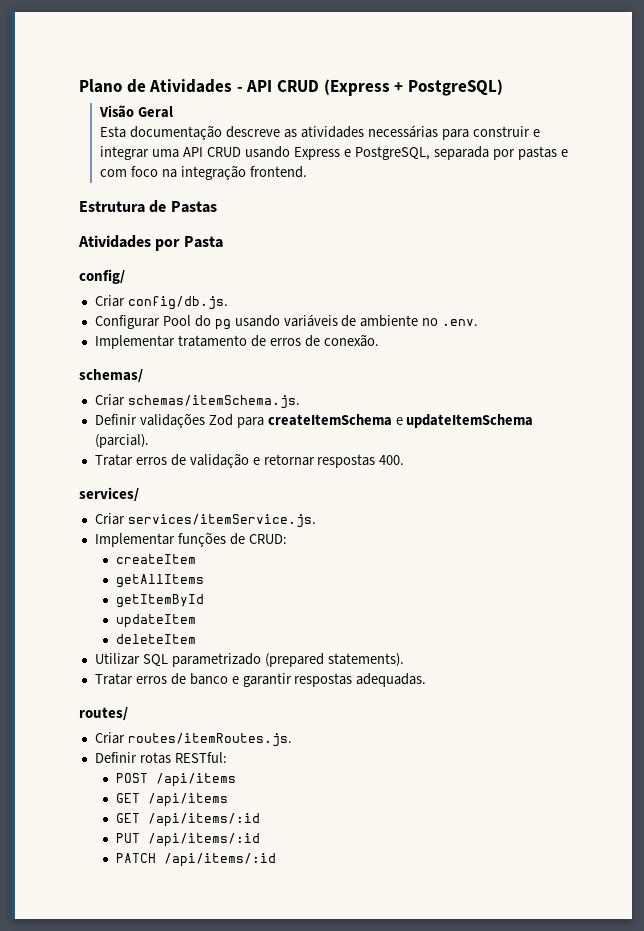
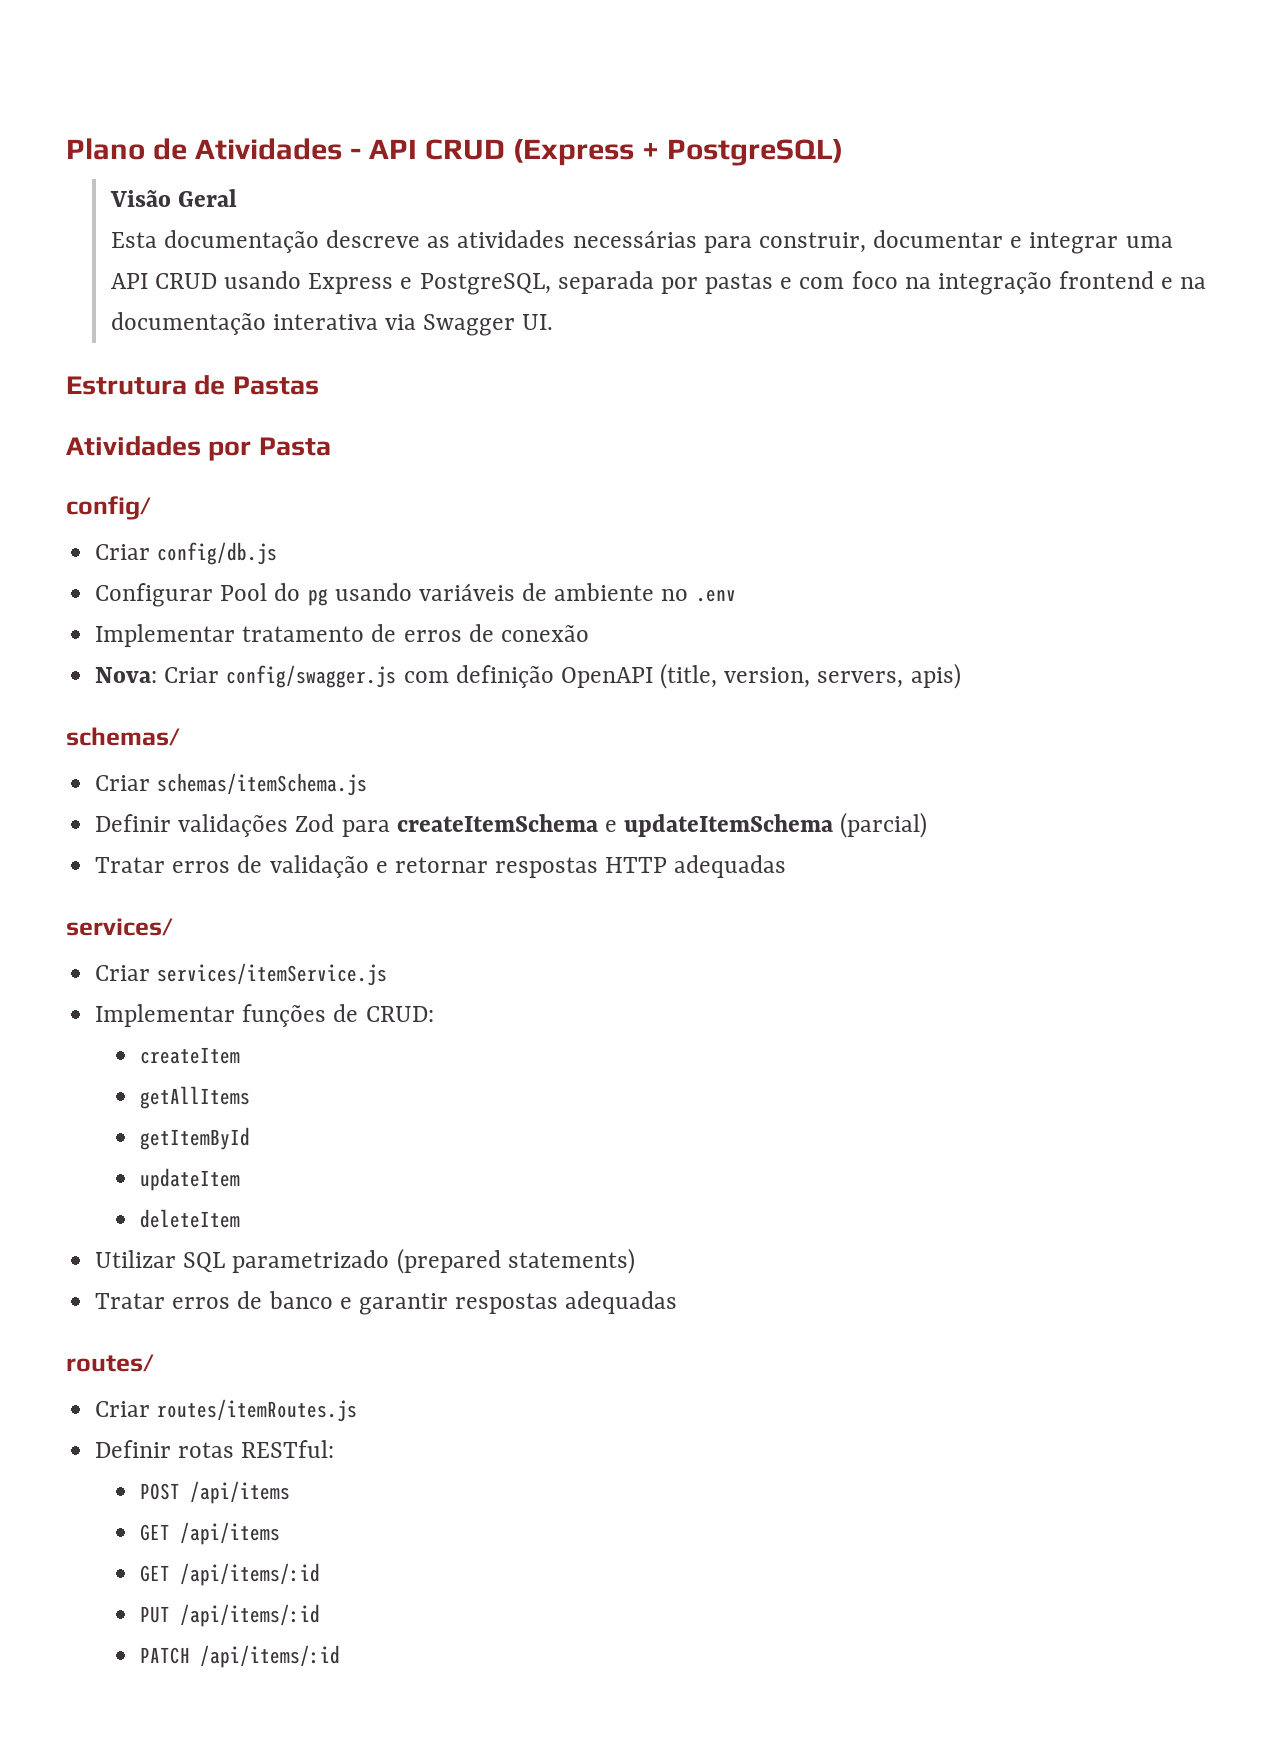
[472,126,530,137] construir -> [758,230,1004,253] construir, documentar
[250,166,308,178] frontend. -> [1058,271,1207,289] [110,312,554,336] frontend e na documentação interativa via Swagger UI.
[127,296,228,310] config/db.js. -> [157,542,278,565] config/db.js
[442,319,479,326] .env. -> [695,589,736,602] .env
[323,334,379,347] conexão. -> [500,625,589,642] [95,663,961,689] conexão // Nova: Criar config/swagger.js com definição OpenAPI (title, version, servers, apis)
[127,395,300,409] schemas/itemSchema.js. -> [157,773,368,796] schemas/itemSchema.js
[94,434,149,448] (parcial). -> [840,812,928,838] (parcial)
[379,455,405,465] 400. -> [605,855,787,878] HTTP adequadas
[127,514,316,528] services/itemService.js. -> [157,963,388,986] services/itemService.js
[327,653,404,667] statements). -> [507,1248,635,1274] statements)
[356,673,427,687] adequadas. -> [565,1291,678,1314] adequadas
[127,733,292,747] routes/itemRoutes.js. -> [157,1399,358,1422] routes/itemRoutes.js

